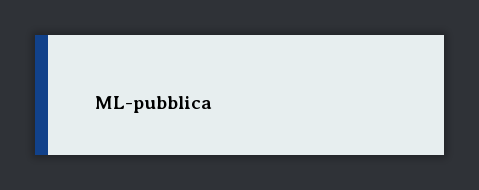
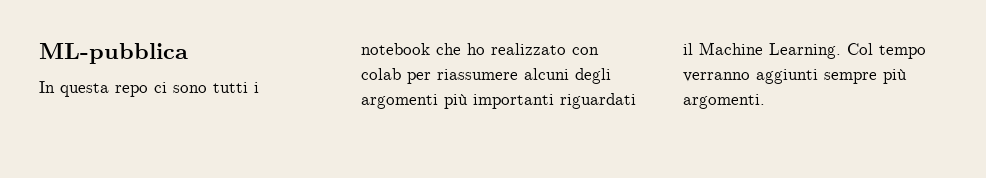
(212, 104) none -> [39,81,259,97] [361,43,599,55] [361,68,611,84] [361,93,636,109] [683,42,926,59] [683,69,907,84] [683,94,765,109] // In questa repo ci sono tutti i notebook che ho realizzato con colab per riassumere alcuni degli argomenti più importanti riguardati il Machine Learning. Col tempo verranno aggiunti sempre più argomenti.

